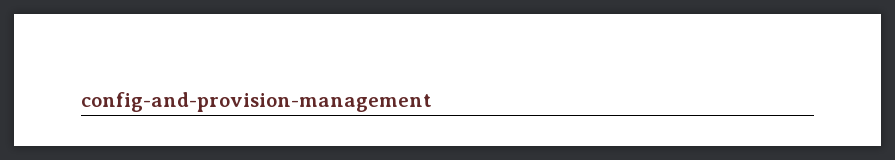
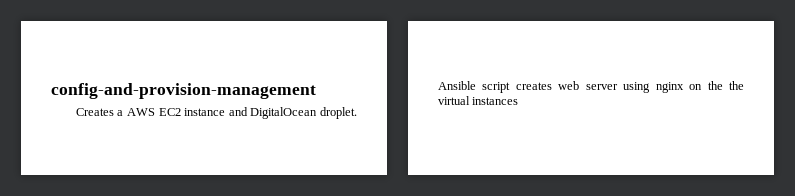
(432, 102) none -> [75,107,357,119] [438,81,744,93] [438,96,519,105] // Creates a AWS EC2 instance and DigitalOcean droplet. Ansible script creates web server using nginx on the the virtual instances

